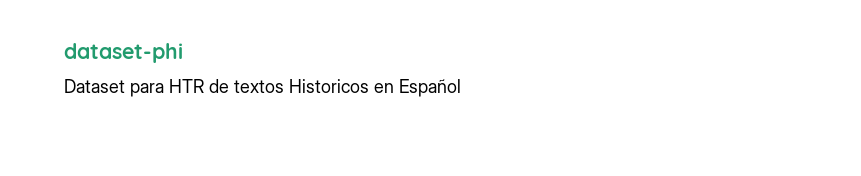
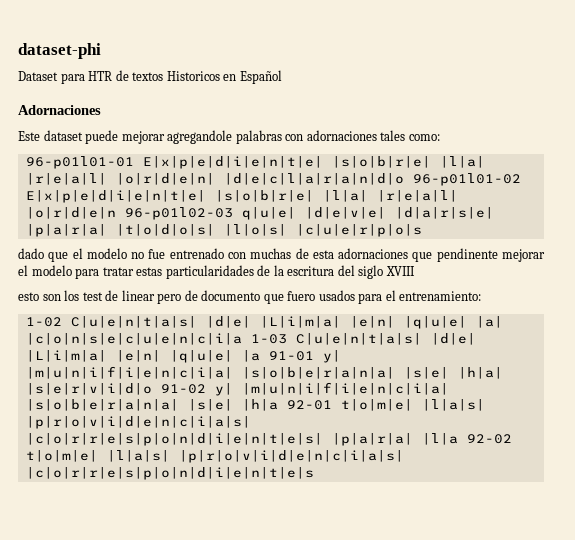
(461, 88) none -> [18,105,101,115] [18,130,440,144] [25,156,485,169] [25,173,521,186] [25,190,458,203] [25,207,494,220] [25,224,422,237] [18,248,545,262] [18,265,415,279] [18,290,482,304] [25,316,503,329] [25,333,476,345] [25,350,341,363] [25,366,503,379] [25,382,449,396] [25,399,485,411] [25,416,251,429] [25,433,512,446] [25,450,404,463] [25,467,314,480] // Adornaciones // Este dataset puede mejorar agregandole palabras con adornaciones tales como: // 96-p01l01-01 E|x|p|e|d|i|e|n|t|e| |s|o|b|r|e| |l|a| |r|e|a|l| |o|r|d|e|n| |d|e|c|l|a|r|a|n|d|o 96-p01l01-02 E|x|p|e|d|i|e|n|t|e| |s|o|b|r|e| |l|a| |r|e|a|l| |o|r|d|e|n 96-p01l02-03 q|u|e| |d|e|v|e| |d|a|r|s|e| |p|a|r|a| |t|o|d|o|s| |l|o|s| |c|u|e|r|p|o|s // dado que el modelo no fue entrenado con muchas de esta adornaciones que pendinente mejorar el modelo para tratar estas particularidades de la escritura del siglo XVIII // esto son los test de linear pero de documento que fuero usados para el entrenamiento: // 1-02 C|u|e|n|t|a|s| |d|e| |L|i|m|a| |e|n| |q|u|e| |a| |c|o|n|s|e|c|u|e|n|c|i|a 1-03 C|u|e|n|t|a|s| |d|e| |L|i|m|a| |e|n| |q|u|e| |a 91-01 y| |m|u|n|i|f|i|e|n|c|i|a| |s|o|b|e|r|a|n|a| |s|e| |h|a| |s|e|r|v|i|d|o 91-02 y| |m|u|n|i|f|i|e|n|c|i|a| |s|o|b|e|r|a|n|a| |s|e| |h|a 92-01 t|o|m|e| |l|a|s| |p|r|o|v|i|d|e|n|c|i|a|s| |c|o|r|r|e|s|p|o|n|d|i|e|n|t|e|s| |p|a|r|a| |l|a 92-02 t|o|m|e| |l|a|s| |p|r|o|v|i|d|e|n|c|i|a|s| |c|o|r|r|e|s|p|o|n|d|i|e|n|t|e|s

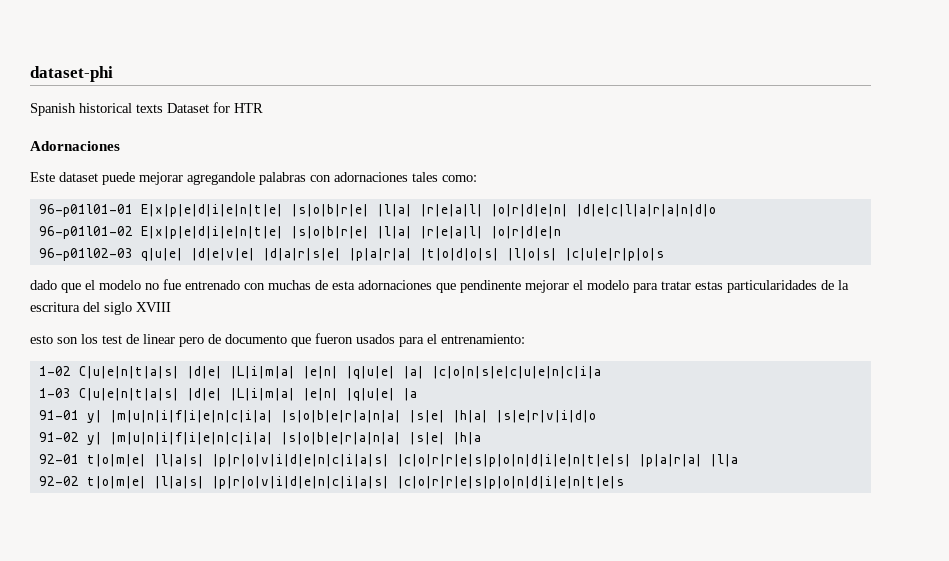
[18,70,282,84] Dataset para HTR de textos Historicos en Español -> [30,102,263,116] Spanish historical texts Dataset for HTR
(404, 179) none -> (716, 210) //
(116, 213) none -> (561, 232) //
[287,291,316,301] fuero -> [315,333,353,344] fueron
(242, 339) none -> (601, 372) //
(260, 356) none -> (417, 394) //
(152, 389) none -> (596, 416) //
(278, 405) none -> (481, 438) //
(458, 439) none -> (738, 460) //

